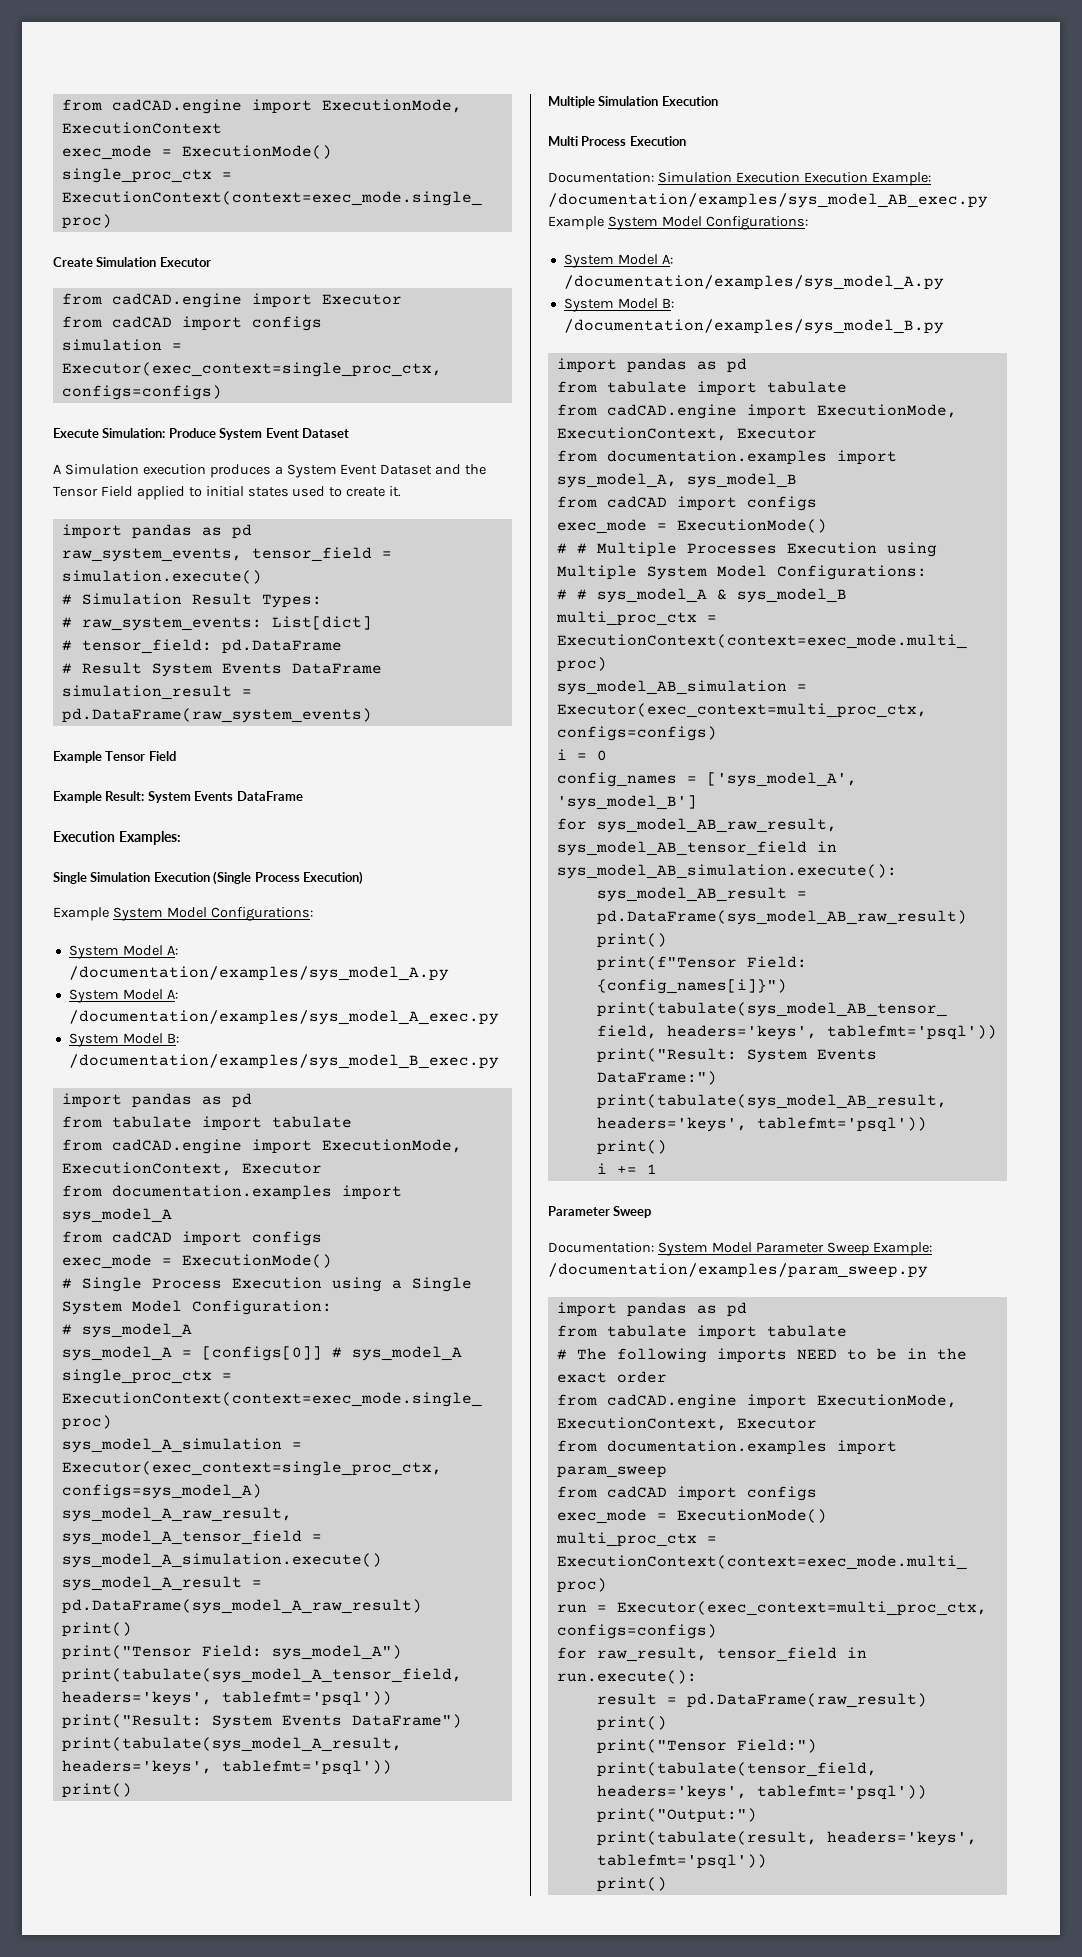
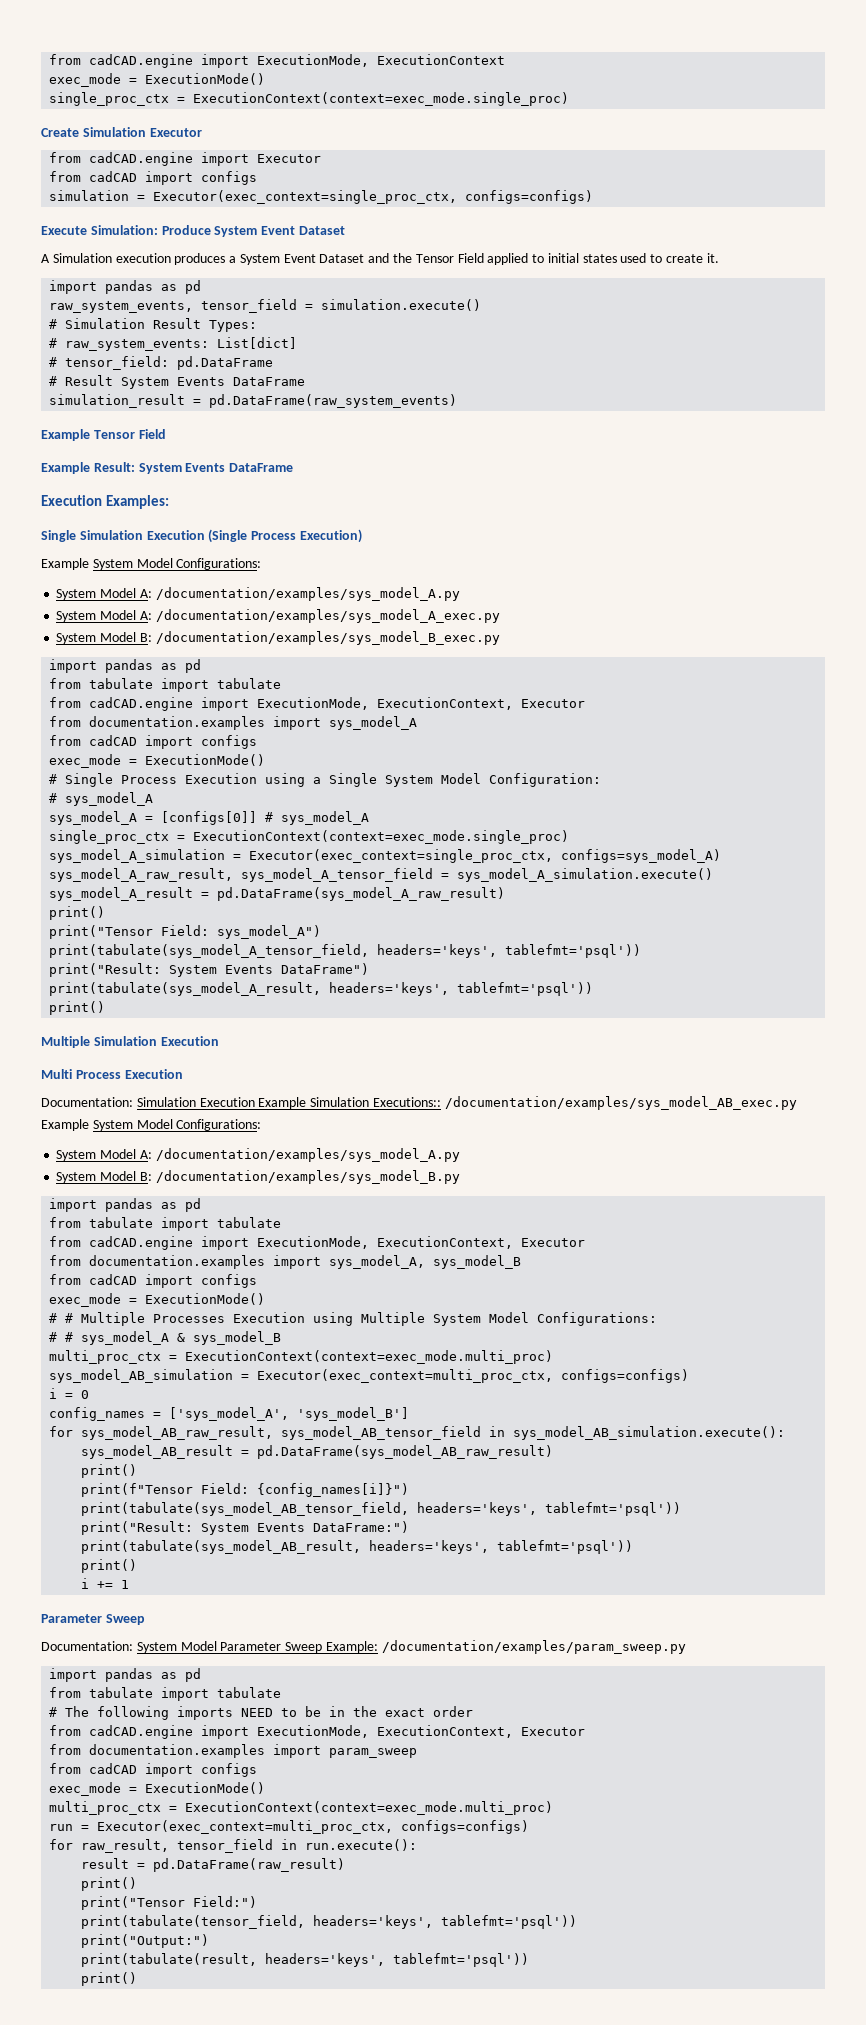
[803,172,931,186] Execution Example: -> [258,1097,441,1109] Example Simulation Executions::

